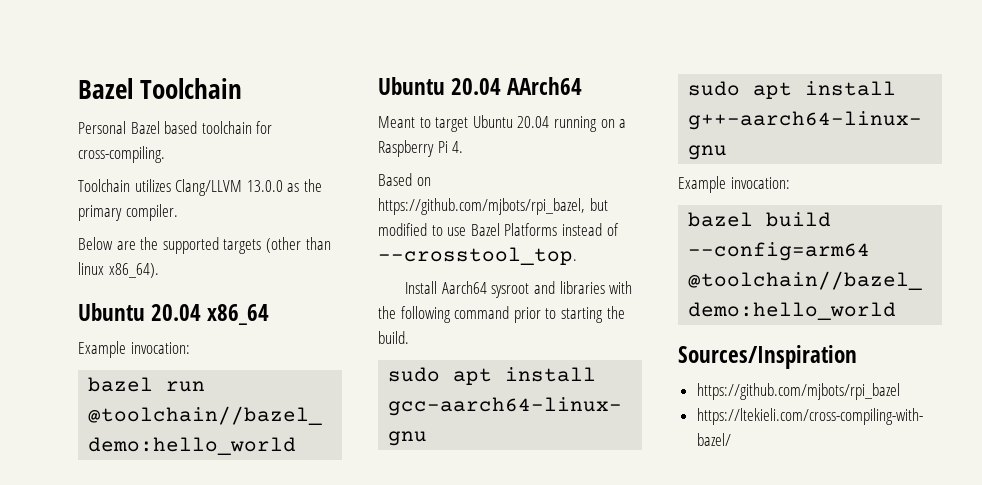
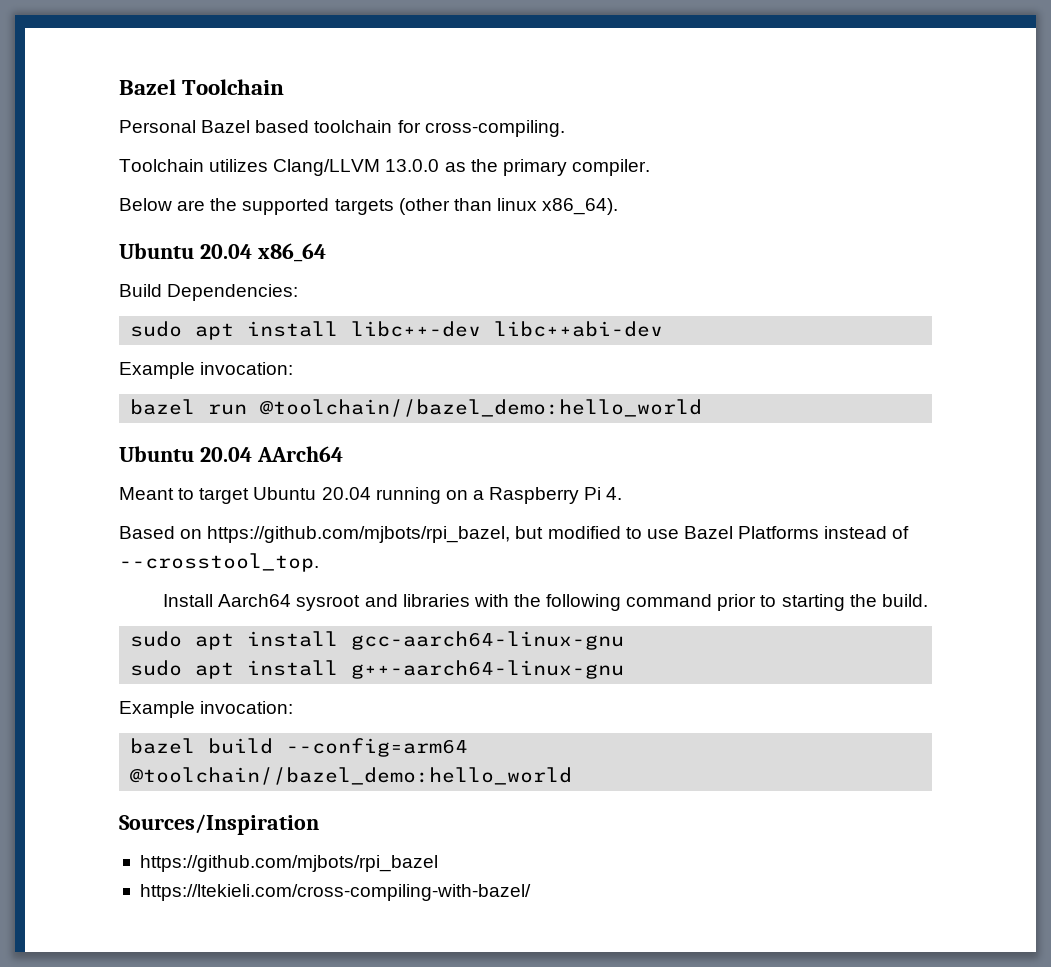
(270, 314) none -> [119,284,299,301] [130,321,664,340] // Build Dependencies: // sudo apt install libc++-dev libc++abi-dev

